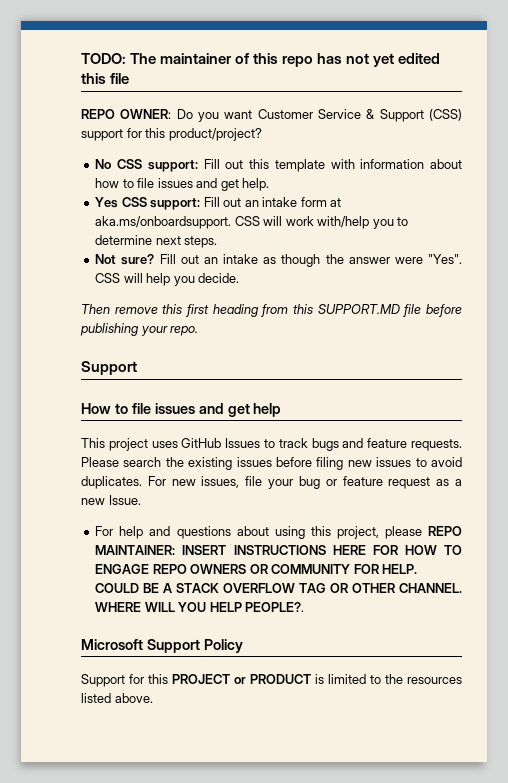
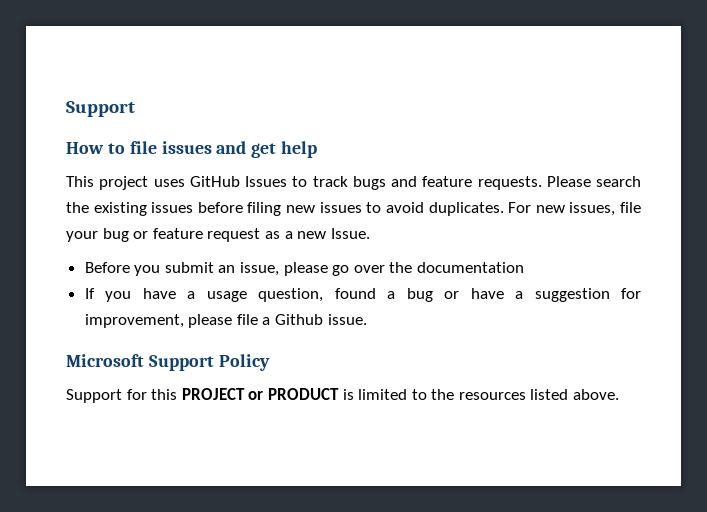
[81,53,441,67] [81,73,130,84] [81,109,462,122] [81,128,262,141] [95,159,462,172] [95,178,270,191] [95,197,342,210] [95,216,409,229] [95,235,218,248] [95,254,462,267] [95,273,240,286] [81,304,462,317] [80,323,199,336] TODO: The maintainer of this repo has not yet edited this file // REPO OWNER: Do you want Customer Service & Support (CSS) support for this product/project? // No CSS support: Fill out this template with information about how to file issues and get help. // Yes CSS support: Fill out an intake form at aka.ms/onboardsupport. CSS will work with/help you to determine next steps. // Not sure? Fill out an intake as though the answer were "Yes". CSS will help you decide. // Then remove this first heading from this SUPPORT.MD file before publishing your repo. // -> (66, 109) none
[95,526,463,539] [95,545,462,555] [95,564,418,574] [95,583,462,593] [95,602,305,612] For help and questions about using this project, please REPO MAINTAINER: INSERT INSTRUCTIONS HERE FOR HOW TO ENGAGE REPO OWNERS OR COMMUNITY FOR HELP. COULD BE A STACK OVERFLOW TAG OR OTHER CHANNEL. WHERE WILL YOU HELP PEOPLE?. -> [84,262,525,276] [84,288,641,302] [84,314,367,328] Before you submit an issue, please go over the documentation // If you have a usage question, found a bug or have a suggestion for improvement, please file a Github issue.

